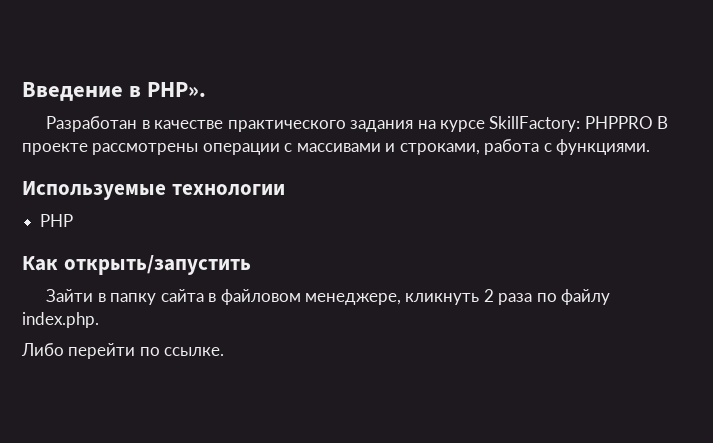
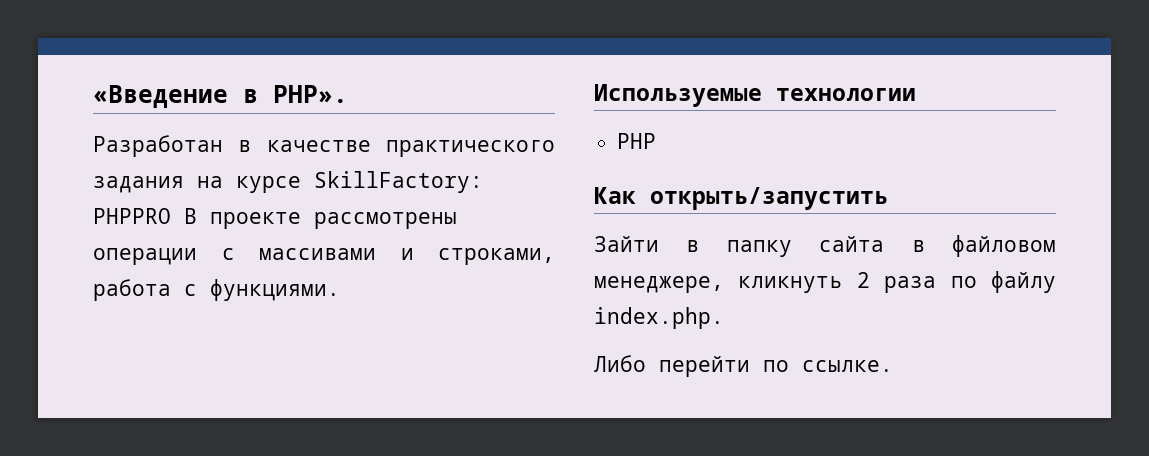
[22,82,123,101] Введение -> [93,85,228,109] «Введение

